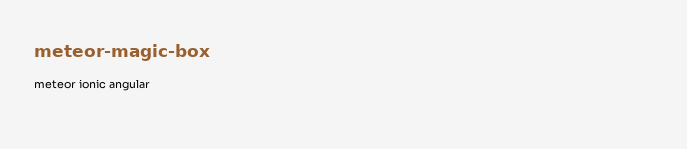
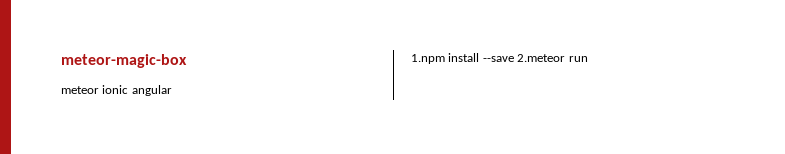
(150, 85) none -> [411,53,588,64] // 1.npm install --save 2.meteor run

